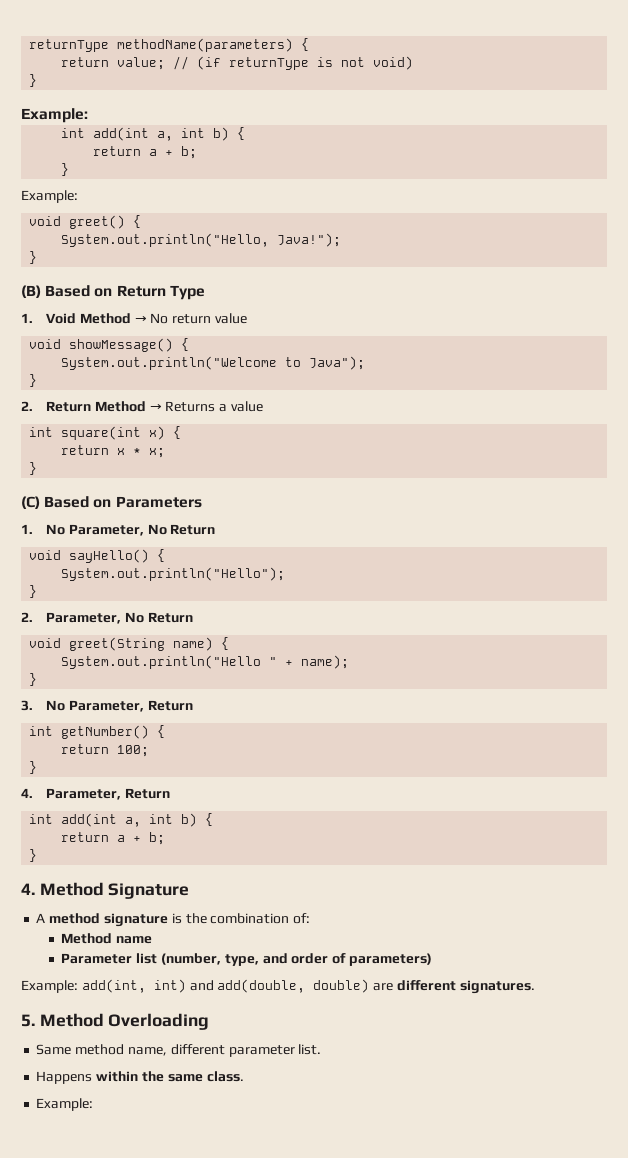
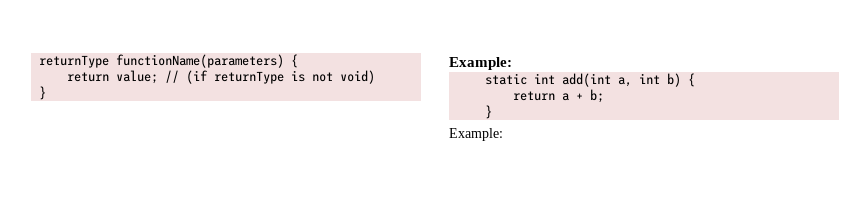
[29,38,294,52] returnType methodName(parameters) -> [39,54,285,68] returnType functionName(parameters)
(88, 115) none -> [485,73,528,85] static
[29,215,142,229] [61,233,342,247] [29,251,38,264] [21,285,205,300] [21,313,247,324] [29,338,190,352] [61,356,366,370] [29,374,38,387] [21,401,263,412] [29,426,182,440] [61,445,166,458] [29,462,38,475] [21,496,202,509] [21,524,216,536] [29,549,166,563] [61,567,286,581] [29,585,38,598] [21,612,193,624] [29,637,230,651] [61,655,350,669] [29,673,38,686] [21,700,193,712] [29,725,166,739] [61,744,150,757] [29,761,38,774] [21,788,170,800] [29,813,214,827] [61,832,166,845] [29,849,38,862] [21,882,190,899] [36,913,311,927] [61,933,153,944] [61,953,432,966] [21,979,535,994] [21,1013,210,1030] [36,1044,322,1057] [36,1071,244,1084] [36,1098,94,1111] // void greet() { // System.out.println("Hello, Java!"); // } // (B) Based on Return Type // 1. Void Method → No return value // void showMessage() { // System.out.println("Welcome to Java"); // } // 2. Return Method → Returns a value // int square(int x) { // return x * x; // } // (C) Based on Parameters // 1. No Parameter, No Return // void sayHello() { // System.out.println("Hello"); // } // 2. Parameter, No Return // void greet(String name) { // System.out.println("Hello " + name); // } // 3. No Parameter, Return // int getNumber() { // return 100; // } // 4. Parameter, Return // int add(int a, int b) { // return a + b; // } // 4. Method Signature // A method signature is the combination of: // Method name // Parameter list (number, type, and order of parameters) // Example: add(int, int) and add(double, double) are different signatures. // 5. Method Overloading // Same method name, different parameter list. // Happens within the same class. // Example: -> (503, 134) none

